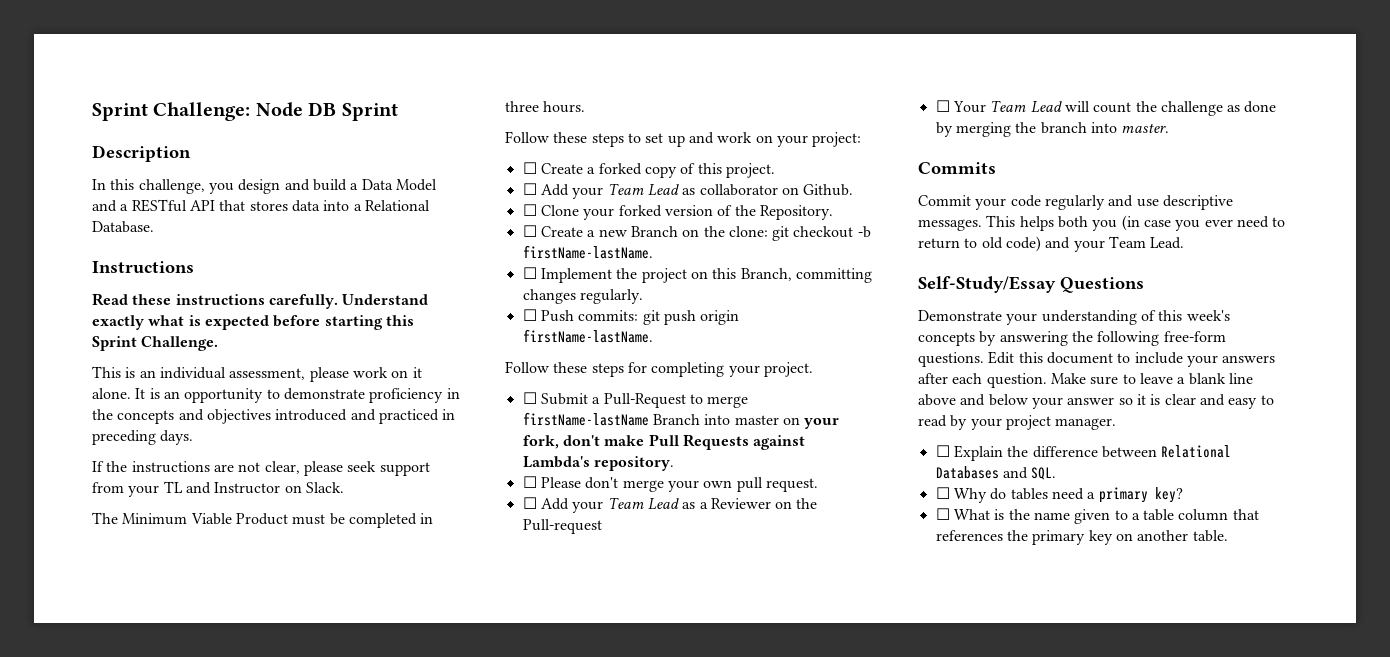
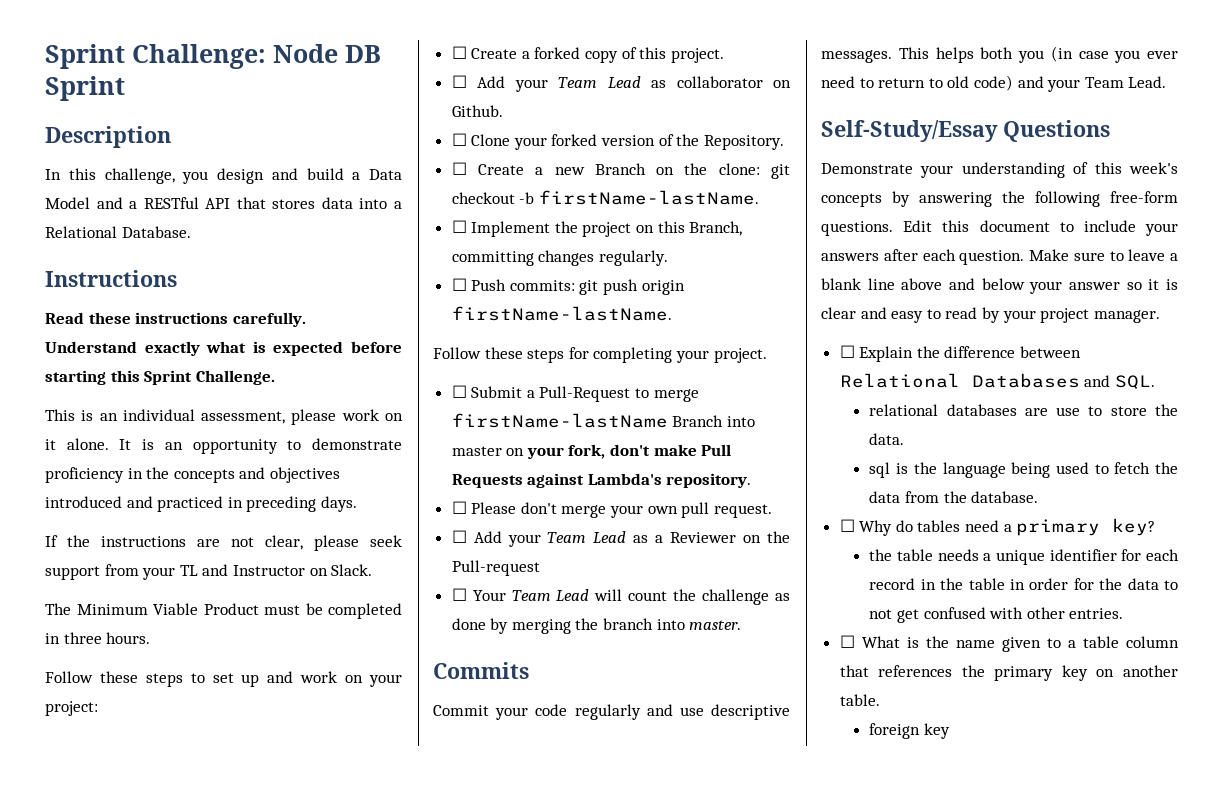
(1057, 473) none -> [869,404,1178,416] [869,433,905,445] [869,462,1178,478] [869,491,1039,503] // relational databases are use to store the data. // sql is the language being used to fetch the data from the database.
(1183, 495) none -> [869,549,1179,565] [869,578,1178,590] [869,607,1124,623] // the table needs a unique identifier for each record in the table in order for the data to not get confused with other entries.
(1228, 536) none -> [869,723,951,739] // foreign key

